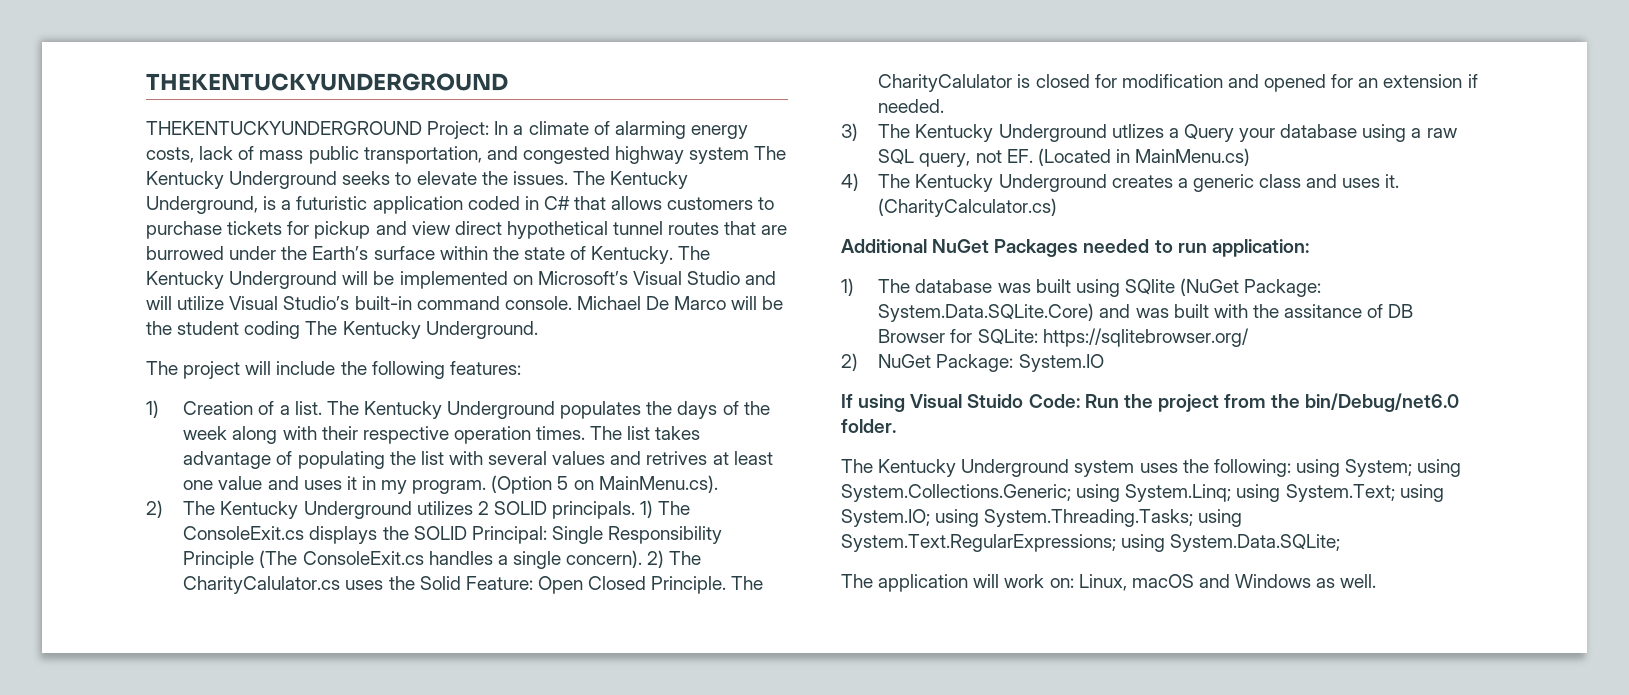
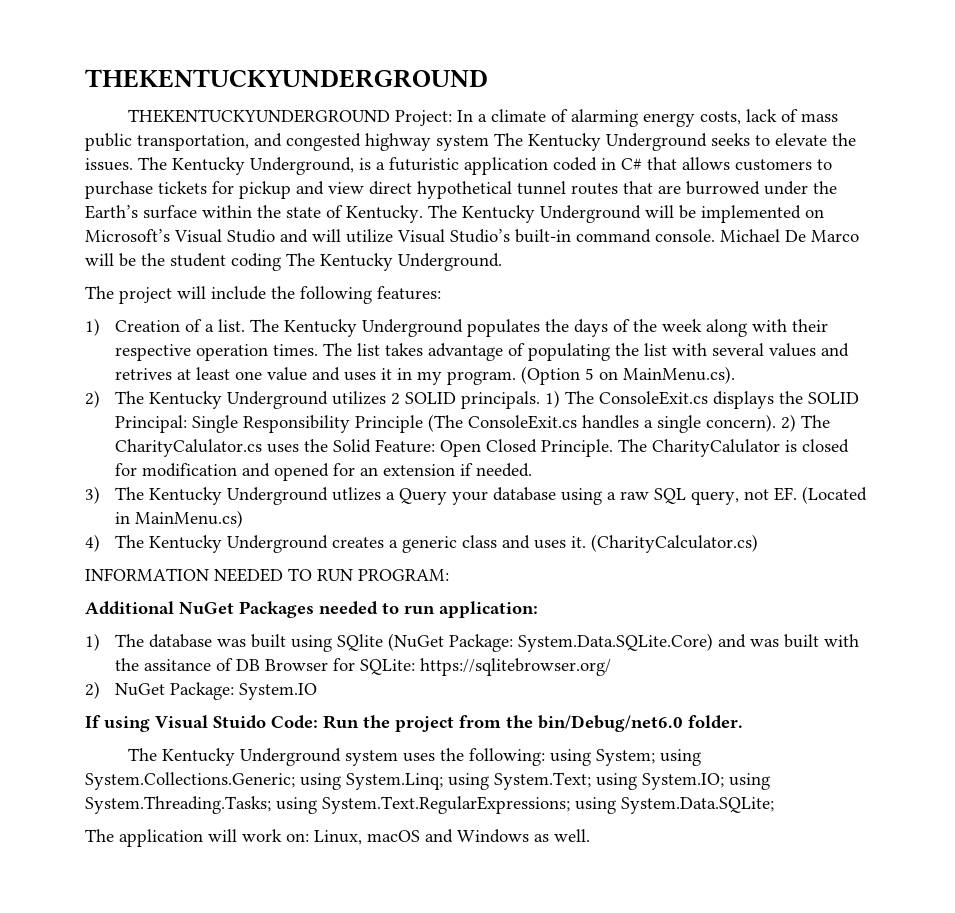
(1058, 207) none -> [85,568,449,582] // INFORMATION NEEDED TO RUN PROGRAM:

